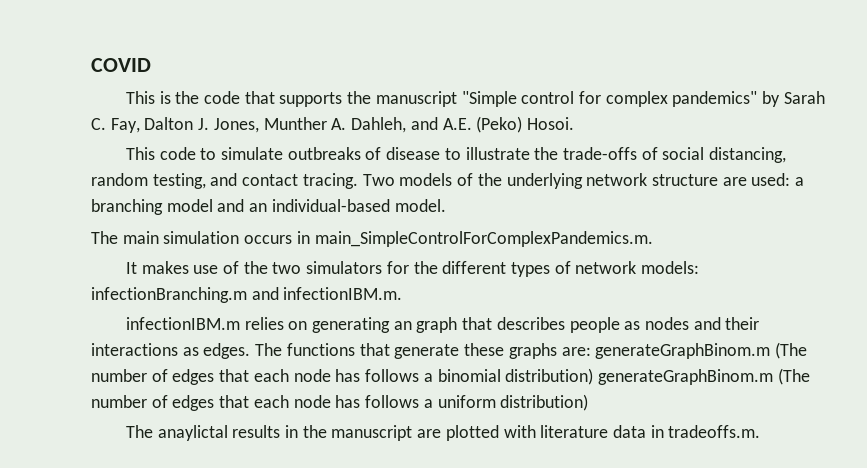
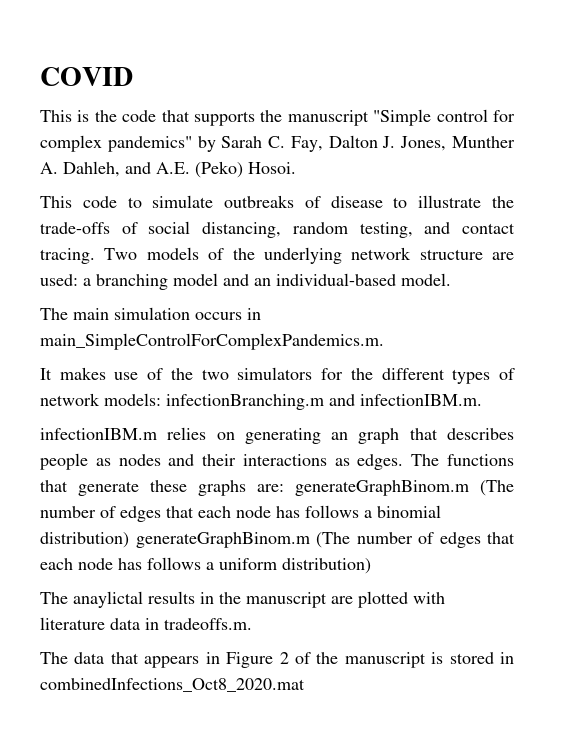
(761, 431) none -> [40,652,514,668] [40,678,305,692] // The data that appears in Figure 2 of the manuscript is stored in combinedInfections_Oct8_2020.mat

